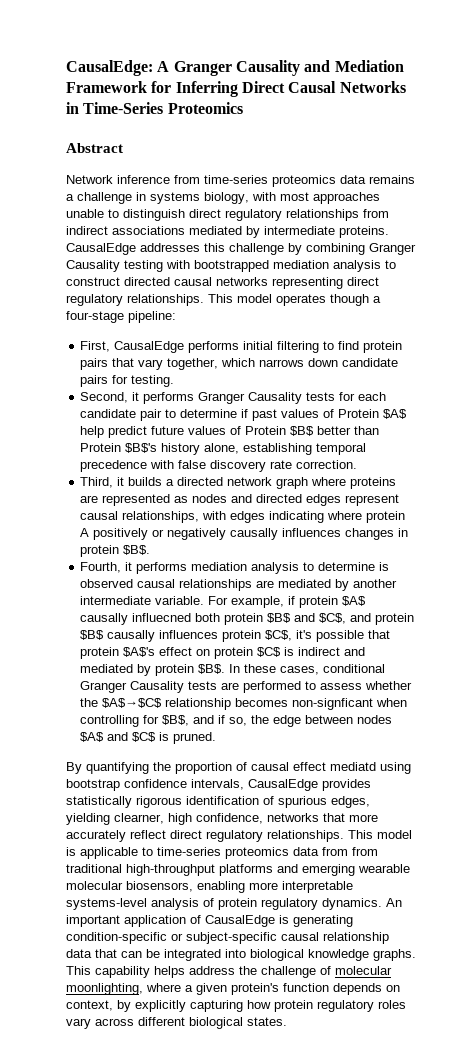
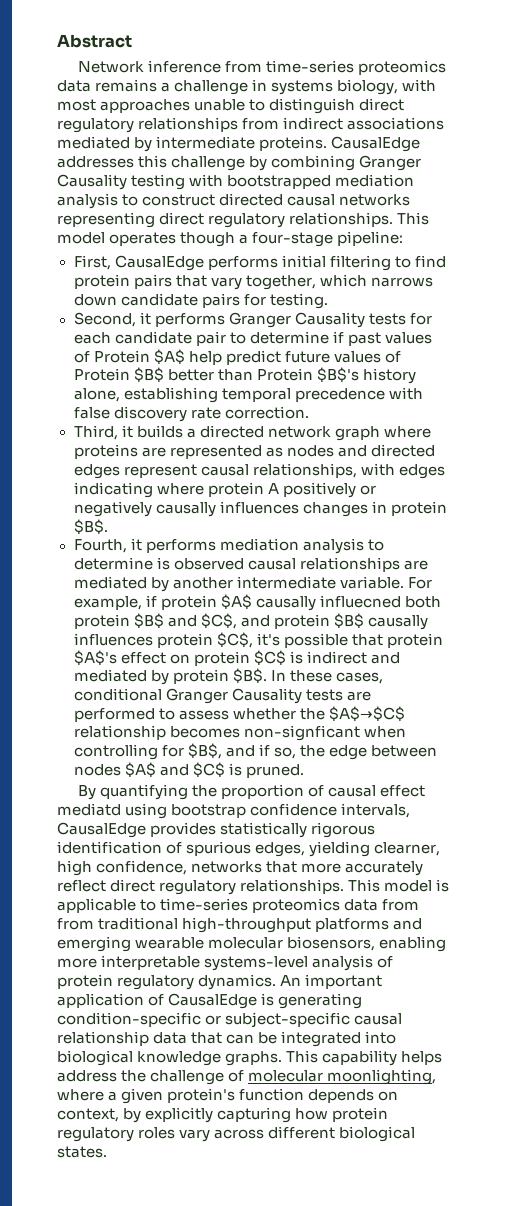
[66,60,404,76] [66,81,406,97] [66,102,243,114] CausalEdge: A Granger Causality and Mediation Framework for Inferring Direct Causal Networks in Time-Series Proteomics // -> (57, 41) none

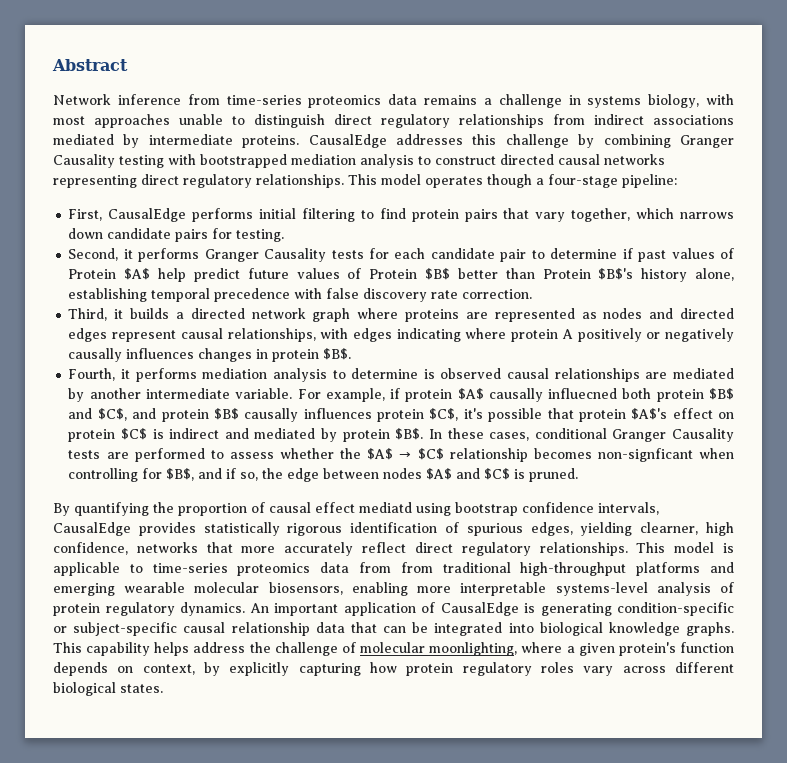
[328,706,405,721] $A$→$C$ -> [367,448,444,460] $A$ → $C$

